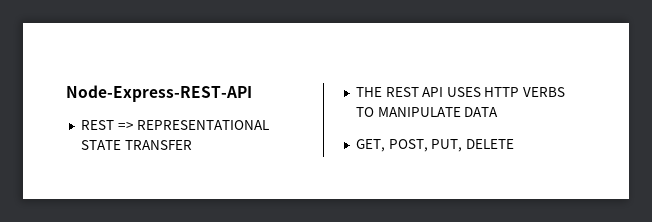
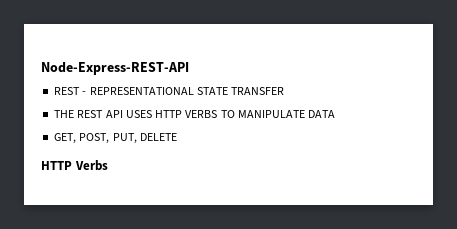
[117,121,134,130] => -> [82,91,87,95] -
(514, 144) none -> [41,160,108,171] // HTTP Verbs

